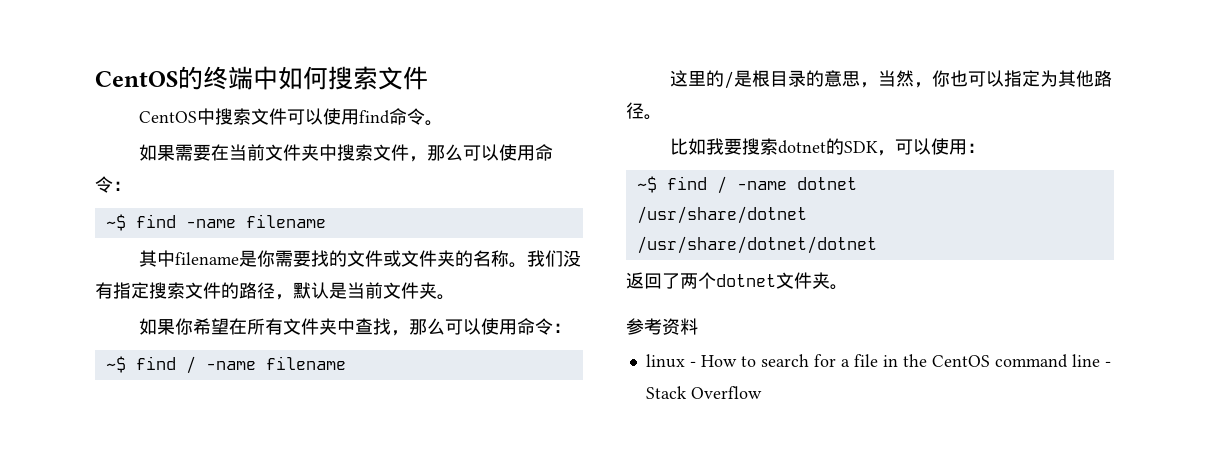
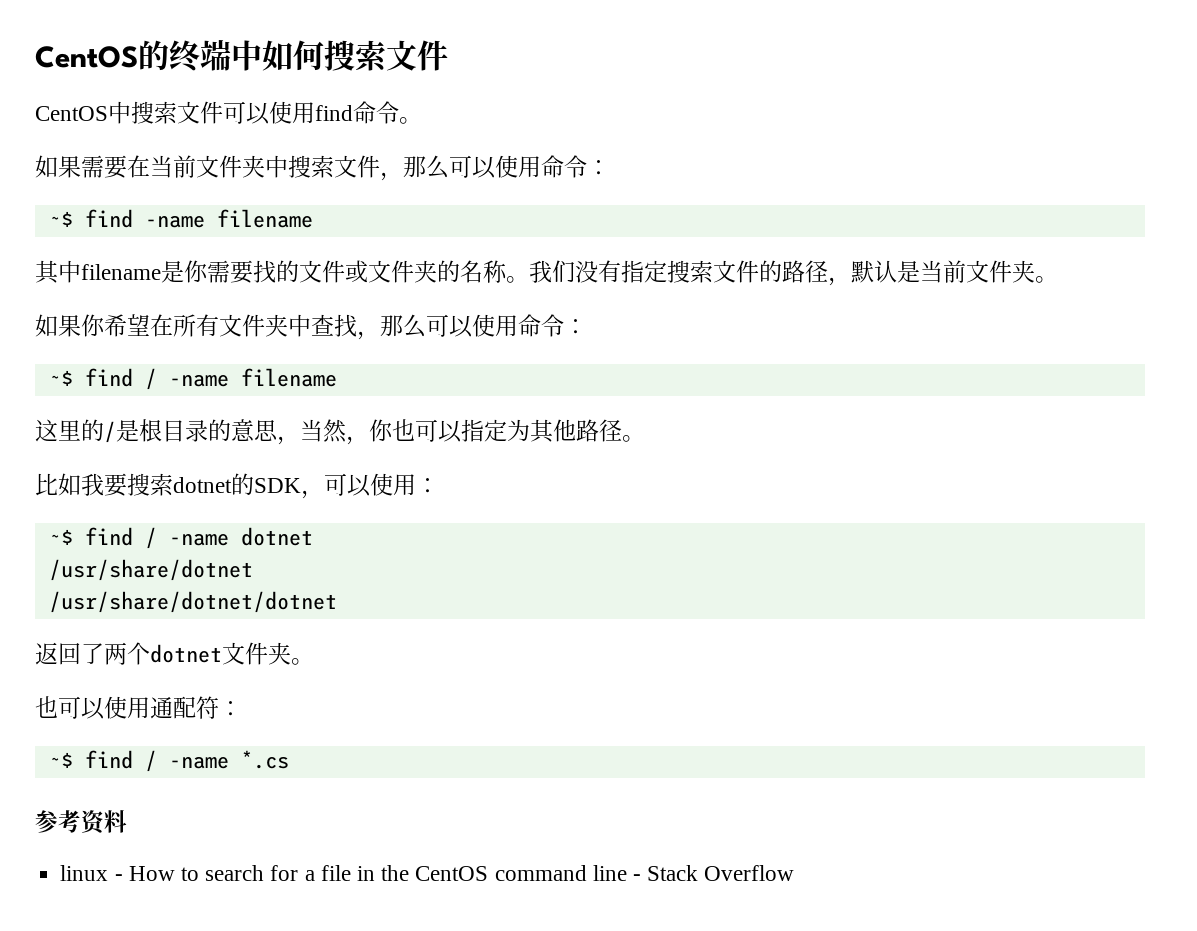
(848, 287) none -> [35,696,242,720] [48,750,289,772] // 也可以使用通配符： // ~$ find / -name *.cs

